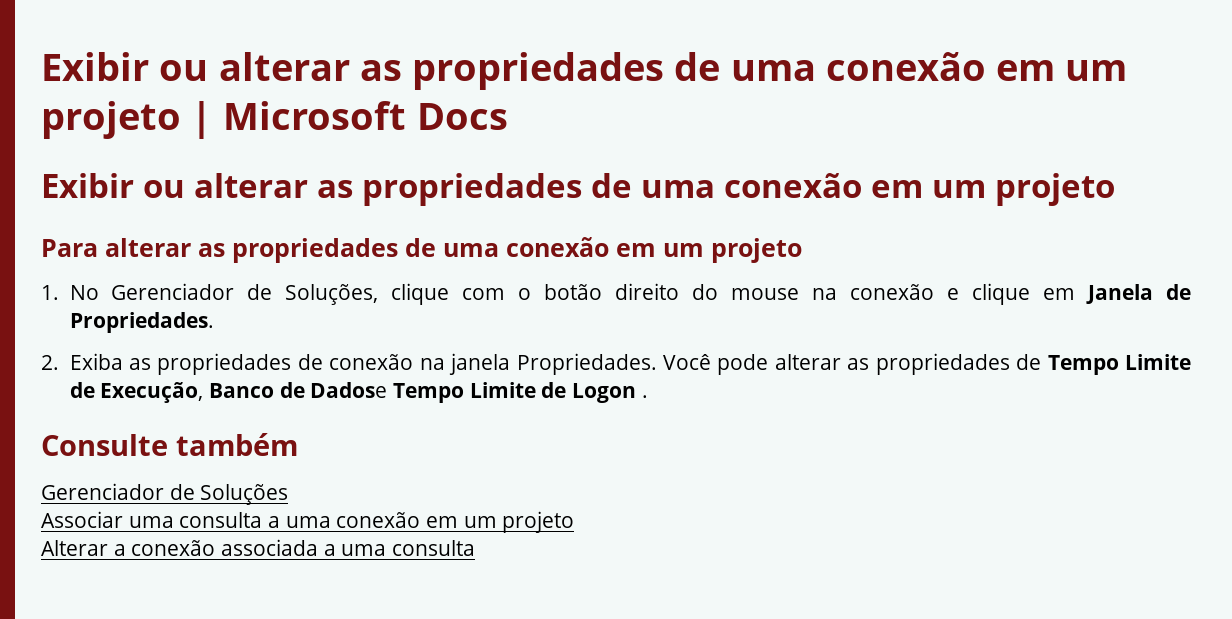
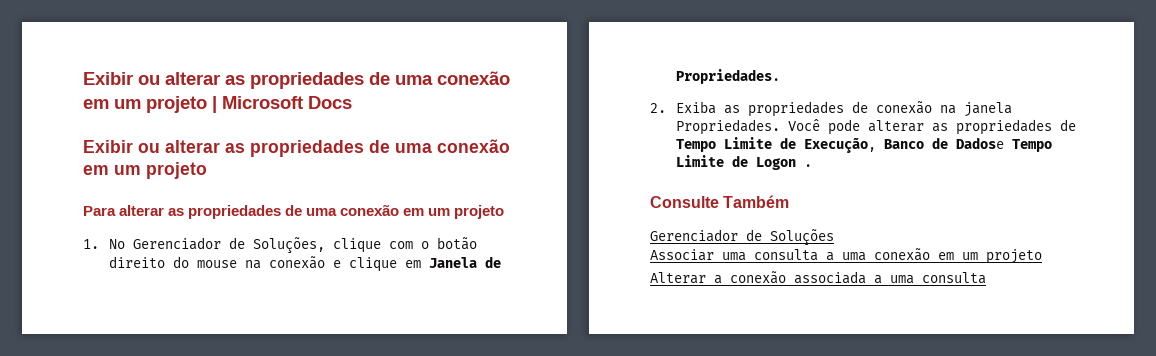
[176,433,298,456] também -> [723,195,790,208] Também

